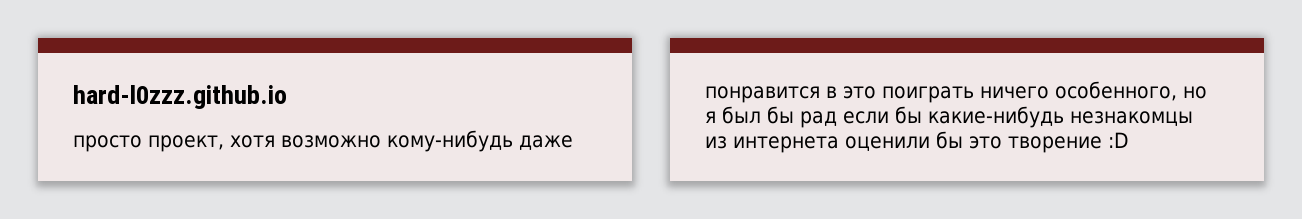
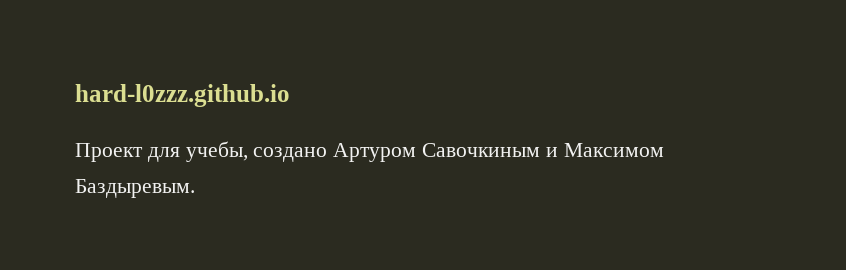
[73,130,573,152] [705,81,1207,103] [705,106,1193,128] [705,131,1129,153] просто проект, хотя возможно кому-нибудь даже понравится в это поиграть ничего особенного, но я был бы рад если бы какие-нибудь незнакомцы из интернета оценили бы это творение :D -> [75,141,664,162] [75,179,195,198] Проект для учебы, создано Артуром Савочкиным и Максимом Баздыревым.

